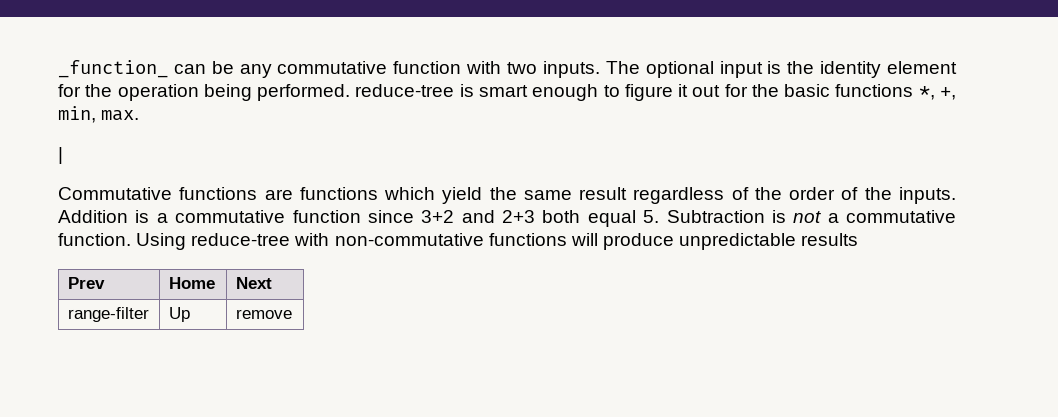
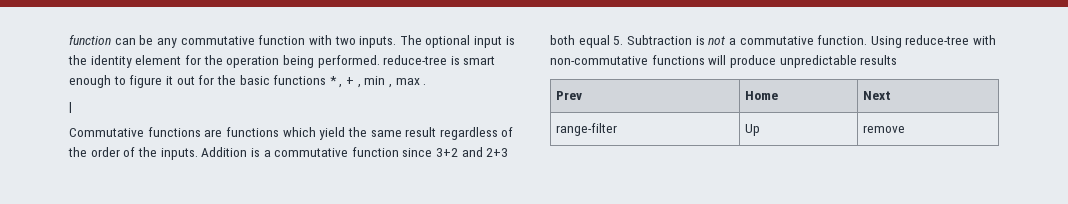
[58,60,168,78] _function_ -> [69,35,111,45] function
[918,86,957,100] [58,106,140,123] *, +, min, max. -> [329,76,427,88] * , + , min , max .

